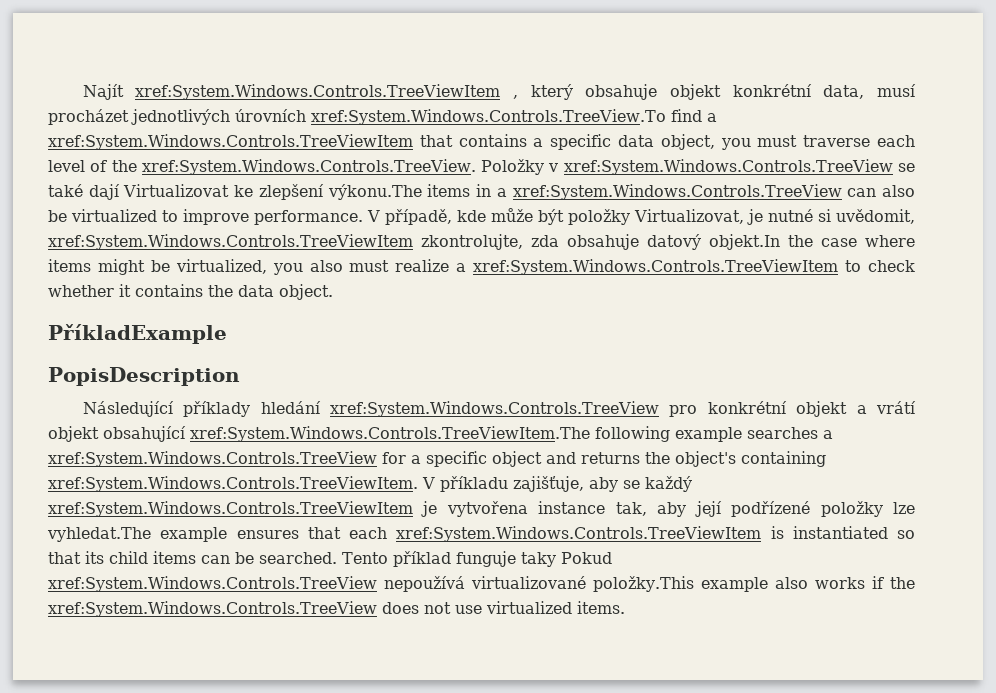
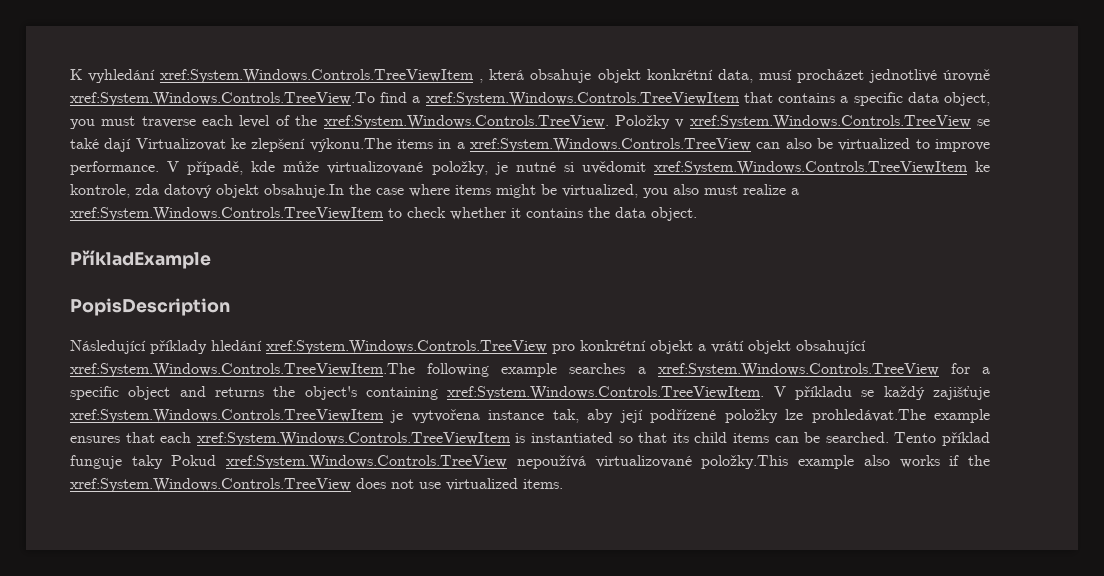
[82,84,124,100] Najít -> [70,69,156,83] K vyhledání
[530,84,573,100] který -> [489,69,525,80] která
[131,109,306,125] jednotlivých úrovních -> [868,69,991,83] jednotlivé úrovně
[538,209,915,225] [48,234,780,250] být položky Virtualizovat, je nutné si uvědomit, xref:System.Windows.Controls.TreeViewItem zkontrolujte, zda obsahuje datový objekt.In -> [327,161,990,175] [70,184,344,198] virtualizované položky, je nutné si uvědomit xref:System.Windows.Controls.TreeViewItem ke kontrole, zda datový objekt obsahuje.In
[513,476,618,492] zajišťuje, aby -> (852, 393) none
(692, 484) none -> [933,386,991,400] zajišťuje
[47,527,151,542] vyhledat.The -> [811,409,926,423] prohledávat.The

